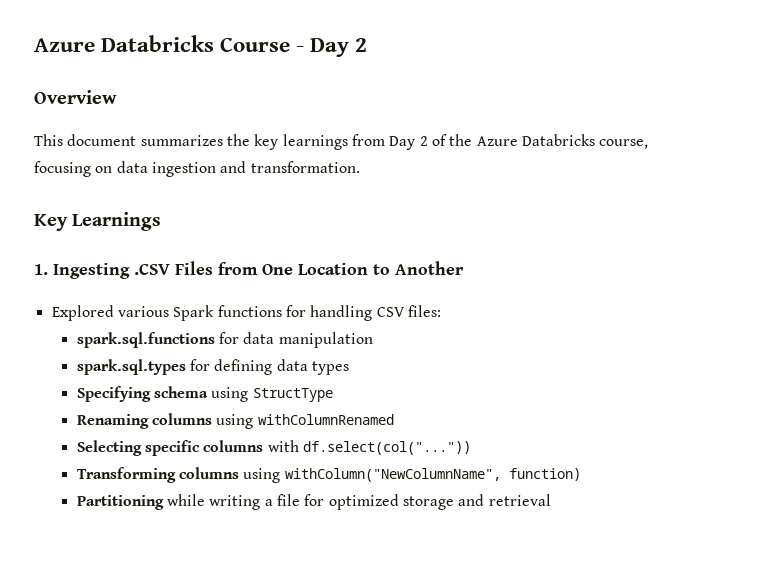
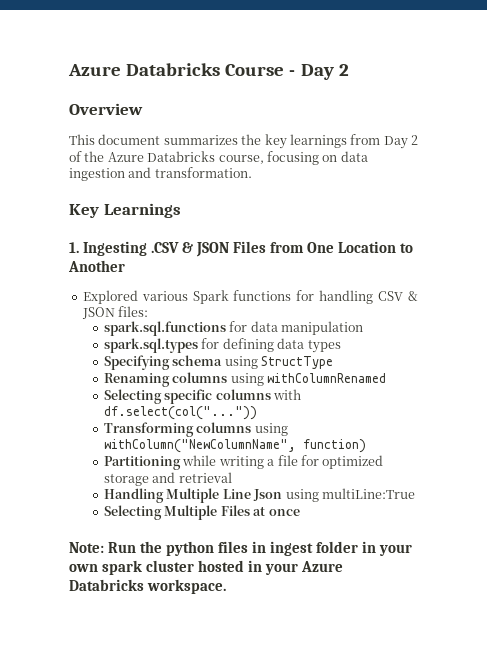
(170, 269) none -> [182,242,230,257] & JSON
(405, 312) none -> [408,291,418,301] [81,307,115,319] & JSON
(551, 500) none -> [104,488,415,503] [104,505,300,520] [69,541,413,556] [69,560,344,575] [69,579,227,594] // Handling Multiple Line Json using multiLine:True // Selecting Multiple Files at once // Note: Run the python files in ingest folder in your own spark cluster hosted in your Azure Databricks workspace.

